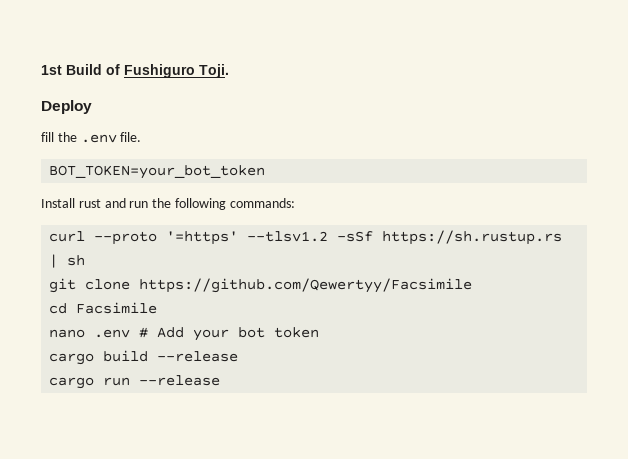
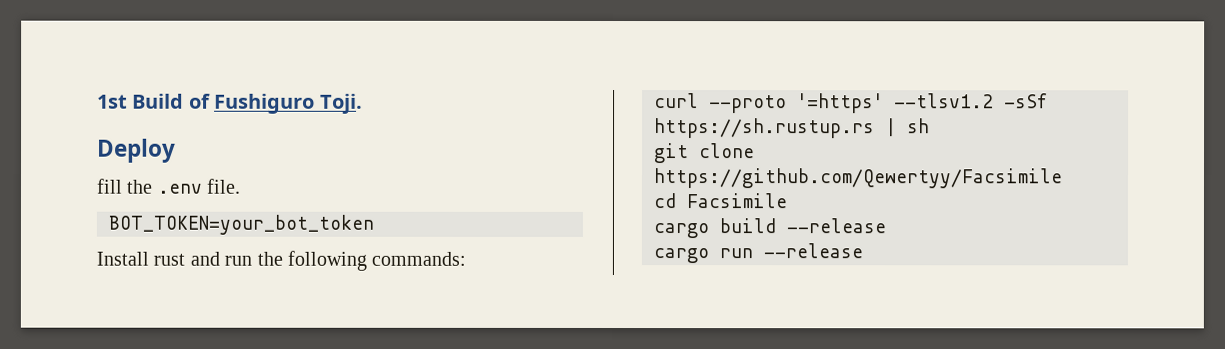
[49,327,320,341] // nano .env # Add your bot token -> (787, 201) none

